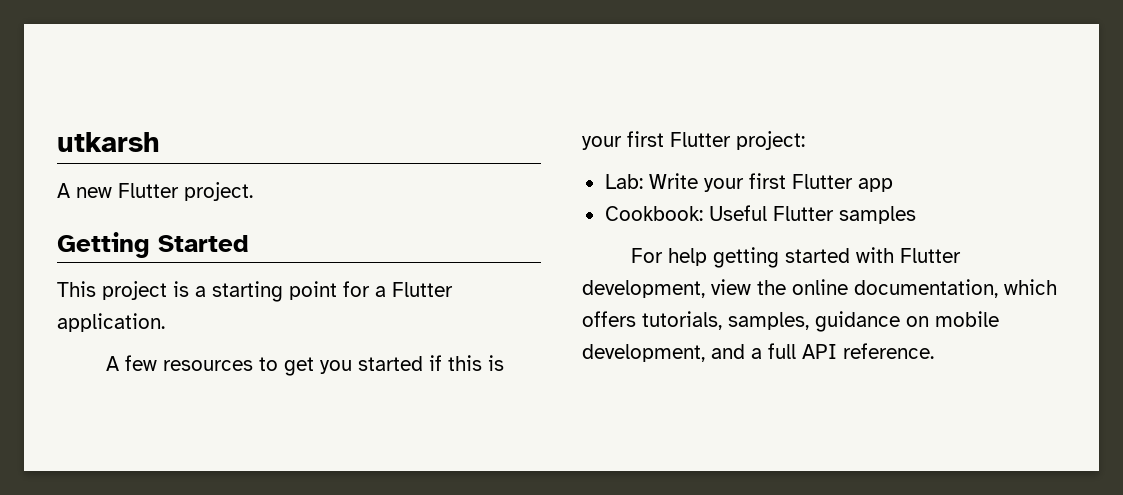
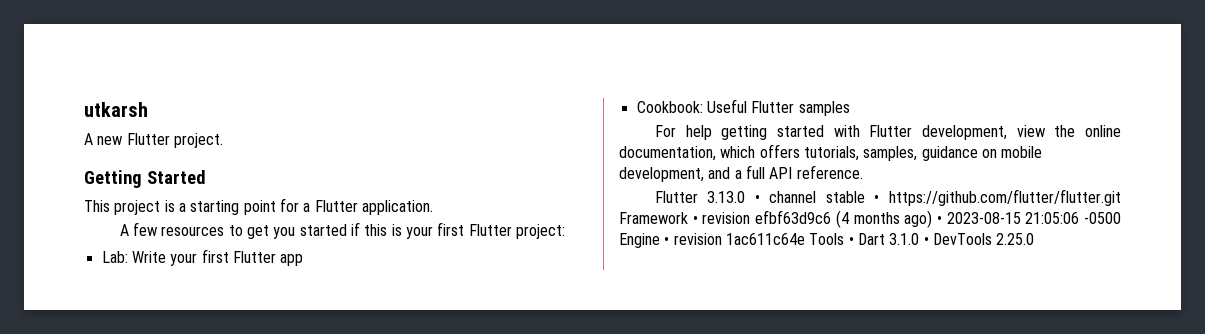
(934, 351) none -> [654,189,1121,206] [619,210,1121,228] [619,233,1035,248] // Flutter 3.13.0 • channel stable • https://github.com/flutter/flutter.git Framework • revision efbf63d9c6 (4 months ago) • 2023-08-15 21:05:06 -0500 Engine • revision 1ac611c64e Tools • Dart 3.1.0 • DevTools 2.25.0

